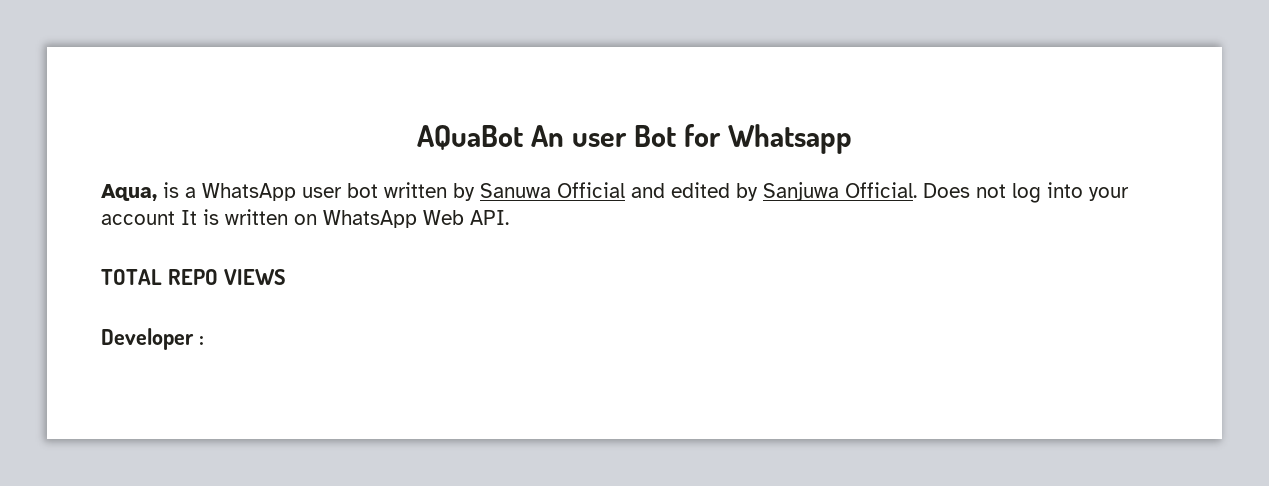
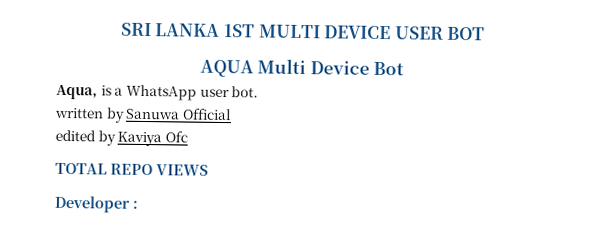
[416,125,627,150] AQuaBot An user -> [120,22,486,41] [199,58,370,78] SRI LANKA 1ST MULTI DEVICE USER BOT // AQUA Multi Device
[684,124,853,154] for Whatsapp -> (405, 68) none
[347,183,378,198] bot -> [231,86,259,98] bot. //
[631,183,665,198] and -> (232, 114) //
[763,182,1129,203] [101,209,509,228] Sanjuwa Official. Does not log into your account It is written on WhatsApp Web API. -> [117,131,188,147] Kaviya Ofc

